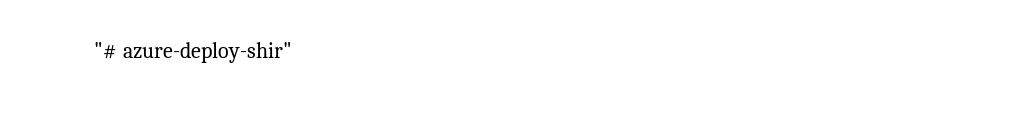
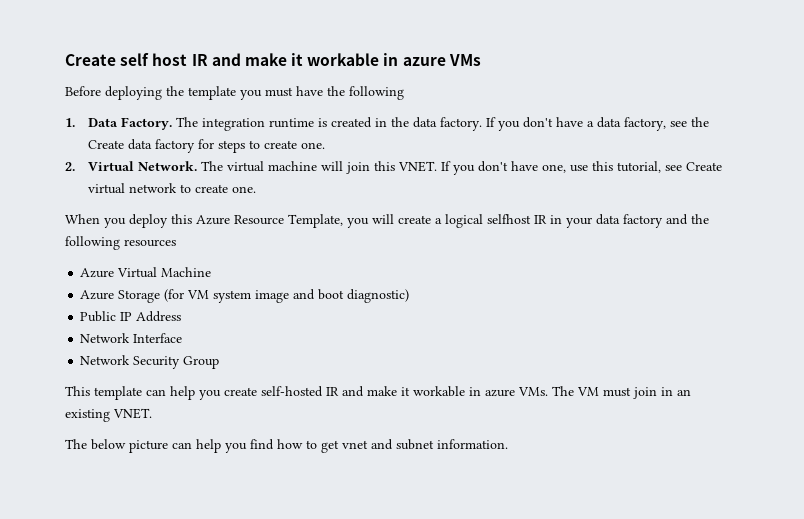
[94,42,292,63] "# azure-deploy-shir" -> [65,53,481,66] [65,86,404,100] [65,117,710,131] [88,139,326,153] [65,161,723,175] [88,183,257,194] [65,214,709,228] [65,236,176,250] [80,267,212,278] [80,289,410,303] [80,311,182,322] [80,333,183,343] [80,355,220,369] [65,386,691,400] [65,408,152,422] [65,439,508,453] Create self host IR and make it workable in azure VMs // Before deploying the template you must have the following // 1. Data Factory. The integration runtime is created in the data factory. If you don't have a data factory, see the Create data factory for steps to create one. // 2. Virtual Network. The virtual machine will join this VNET. If you don't have one, use this tutorial, see Create virtual network to create one. // When you deploy this Azure Resource Template, you will create a logical selfhost IR in your data factory and the following resources // Azure Virtual Machine // Azure Storage (for VM system image and boot diagnostic) // Public IP Address // Network Interface // Network Security Group // This template can help you create self-hosted IR and make it workable in azure VMs. The VM must join in an existing VNET. // The below picture can help you find how to get vnet and subnet information.

